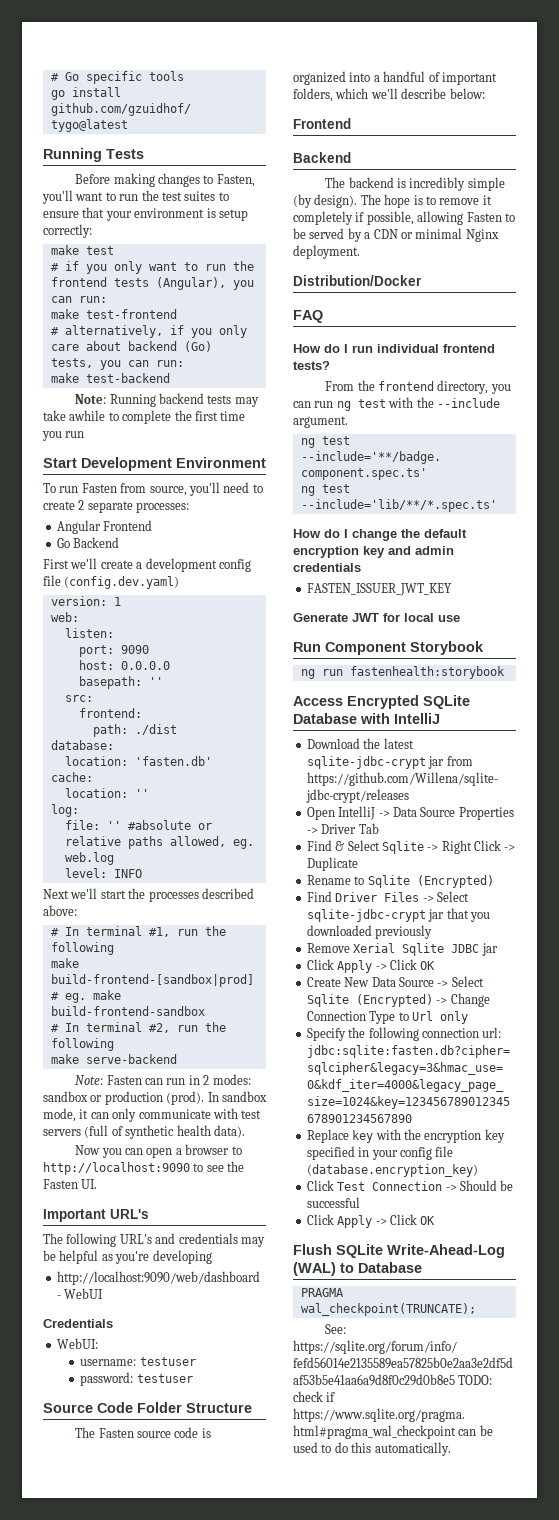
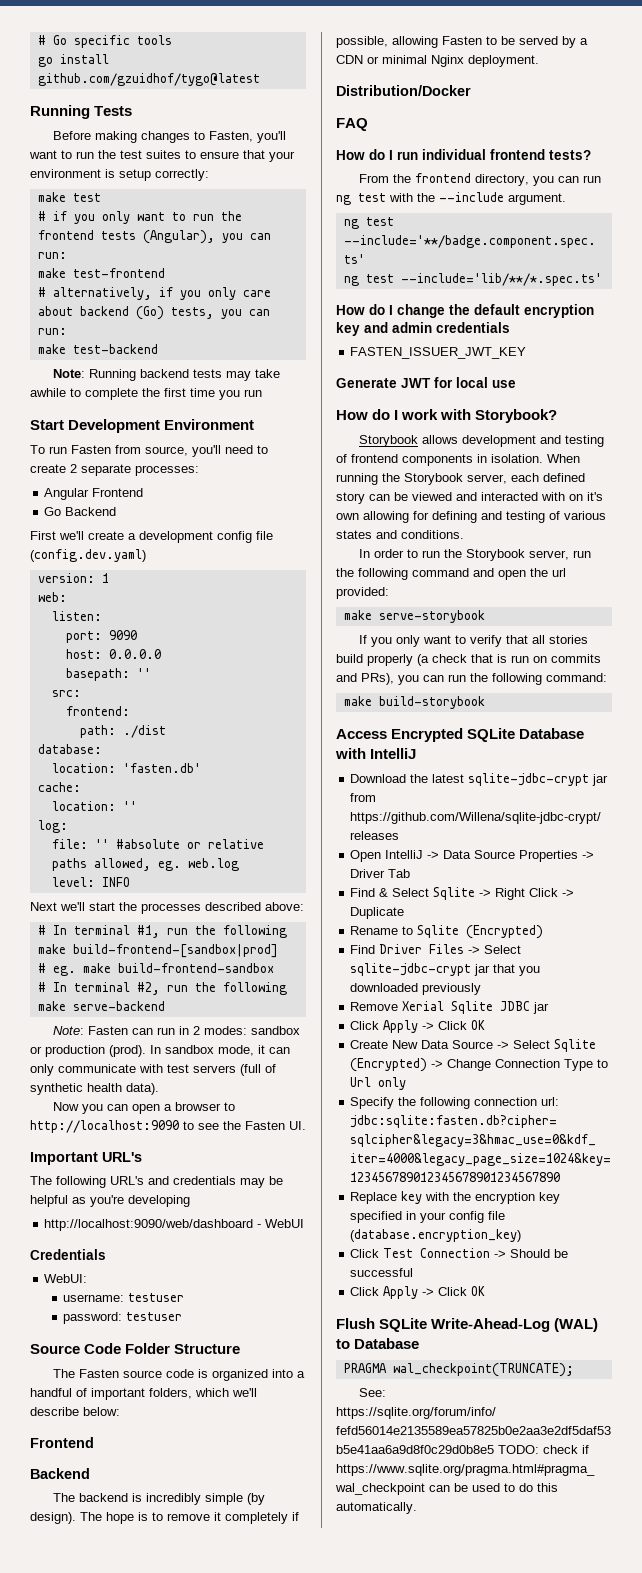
[293,641,484,655] [300,666,505,679] Run Component Storybook // ng run fastenhealth:storybook -> [336,409,558,423] [359,435,605,447] [336,454,580,466] [336,473,585,485] [336,492,603,504] [336,511,606,523] [336,530,464,539] [359,549,592,561] [336,568,566,580] [336,587,389,599] [343,610,485,623] [359,635,589,647] [336,654,601,666] [336,673,607,685] [343,696,485,709] How do I work with Storybook? // Storybook allows development and testing of frontend components in isolation. When running the Storybook server, each defined story can be viewed and interacted with on it's own allowing for defining and testing of various states and conditions. // In order to run the Storybook server, run the following command and open the url provided: // make serve-storybook // If you only want to verify that all stories build properly (a check that is run on commits and PRs), you can run the following command: // make build-storybook

